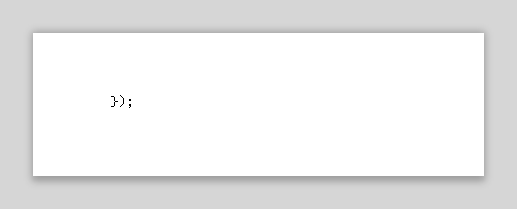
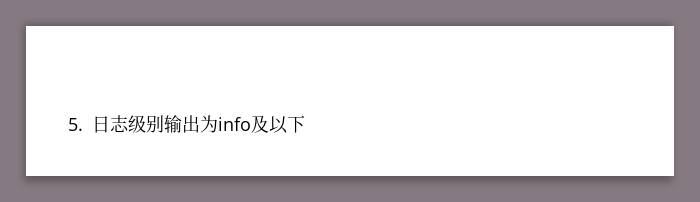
[110,95,134,108] }); -> [68,115,305,134] 5.日志级别输出为info及以下

